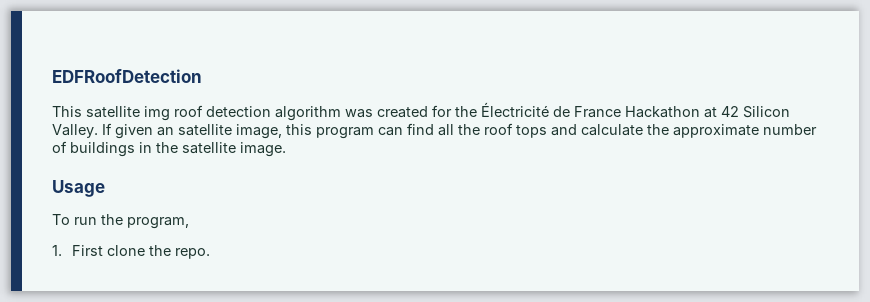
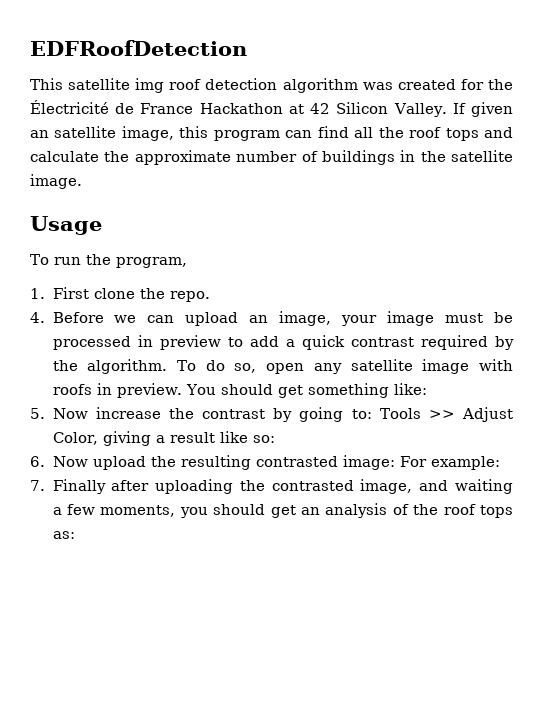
(211, 253) none -> [30,311,514,326] [52,335,514,350] [52,359,513,374] [52,383,428,398] [30,407,513,422] [52,431,276,446] [30,455,500,470] [30,479,513,494] [52,503,514,518] [52,531,75,539] // 4. Before we can upload an image, your image must be processed in preview to add a quick contrast required by the algorithm. To do so, open any satellite image with roofs in preview. You should get something like: // 5. Now increase the contrast by going to: Tools >> Adjust Color, giving a result like so: // 6. Now upload the resulting contrasted image: For example: // 7. Finally after uploading the contrasted image, and waiting a few moments, you should get an analysis of the roof tops as:

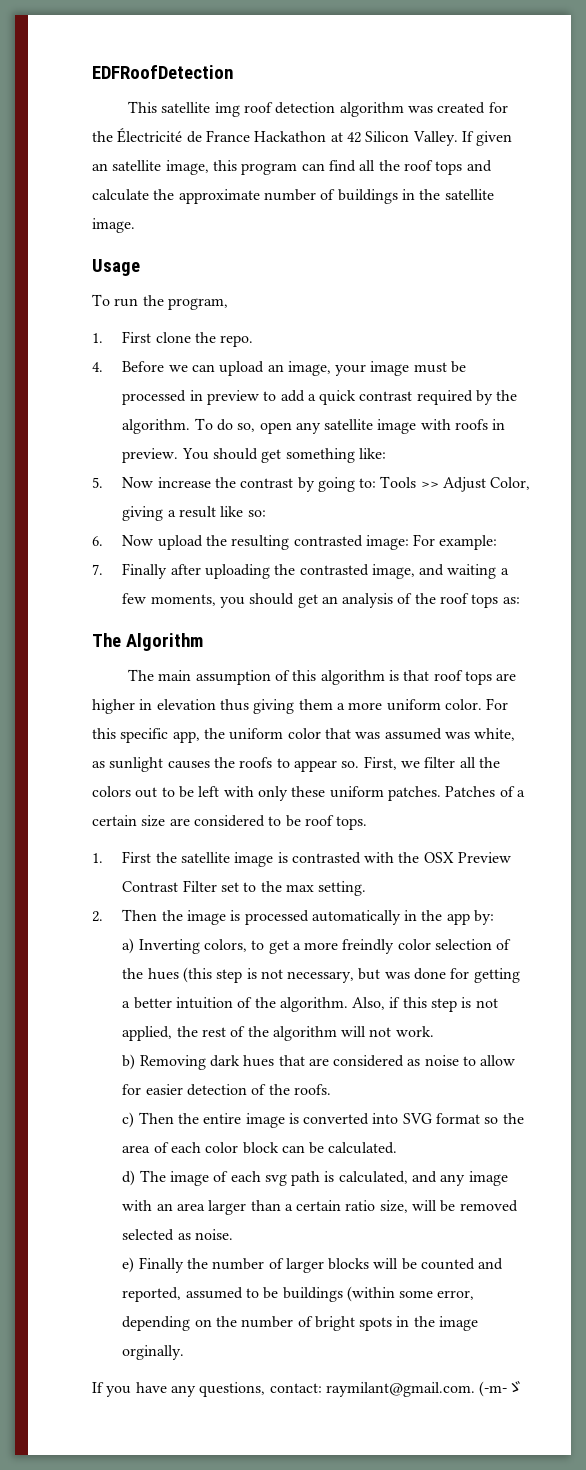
(75, 535) none -> [92,633,203,651] [128,669,517,685] [92,698,509,714] [92,728,516,743] [92,756,500,772] [92,786,525,801] [92,815,368,830] [92,851,512,867] [122,880,367,896] [92,909,495,925] [122,938,512,954] [122,967,520,983] [122,997,498,1012] [122,1026,434,1041] [122,1054,516,1070] [122,1084,331,1096] [122,1112,524,1128] [122,1142,398,1154] [122,1170,508,1186] [122,1200,518,1215] [122,1229,233,1241] [122,1257,504,1273] [122,1286,475,1302] [122,1316,479,1331] [122,1345,185,1360] [92,1381,524,1397] // The Algorithm // The main assumption of this algorithm is that roof tops are higher in elevation thus giving them a more uniform color. For this specific app, the uniform color that was assumed was white, as sunlight causes the roofs to appear so. First, we filter all the colors out to be left with only these uniform patches. Patches of a certain size are considered to be roof tops. // 1. First the satellite image is contrasted with the OSX Preview Contrast Filter set to the max setting. // 2. Then the image is processed automatically in the app by: // a) Inverting colors, to get a more freindly color selection of the hues (this step is not necessary, but was done for getting a better intuition of the algorithm. Also, if this step is not applied, the rest of the algorithm will not work. // b) Removing dark hues that are considered as noise to allow for easier detection of the roofs. // c) Then the entire image is converted into SVG format so the area of each color block can be calculated. // d) The image of each svg path is calculated, and any image with an area larger than a certain ratio size, will be removed selected as noise. // e) Finally the number of larger blocks will be counted and reported, assumed to be buildings (within some error, depending on the number of bright spots in the image orginally. // If you have any questions, contact: raymilant@gmail.com. (-m-ゞ

